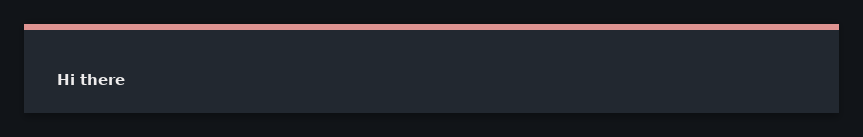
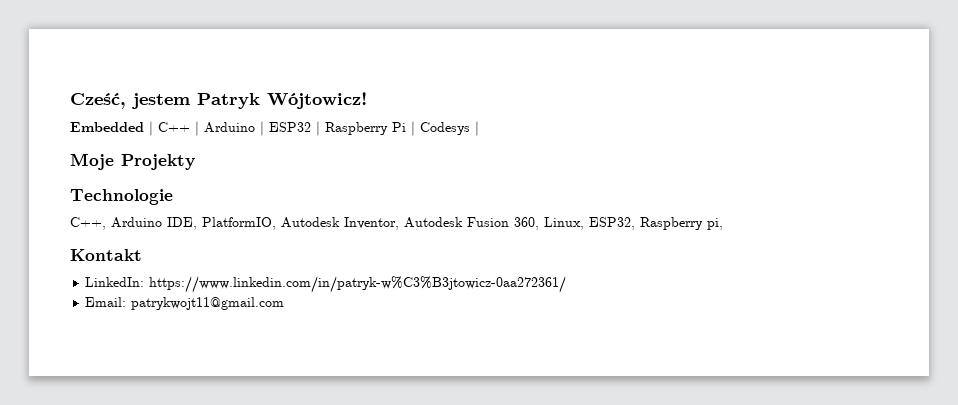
[57,74,125,85] Hi there -> [70,92,367,109] [70,121,479,136] [70,153,195,170] [70,189,173,205] [70,217,723,230] [70,249,142,261] [85,276,567,293] [85,297,285,310] Cześć, jestem Patryk Wójtowicz! // Embedded | C++ | Arduino | ESP32 | Raspberry Pi | Codesys | // Moje Projekty // Technologie // C++, Arduino IDE, PlatformIO, Autodesk Inventor, Autodesk Fusion 360, Linux, ESP32, Raspberry pi, // Kontakt // LinkedIn: https://www.linkedin.com/in/patryk-w%C3%B3jtowicz-0aa272361/ // Email: patrykwojt11@gmail.com

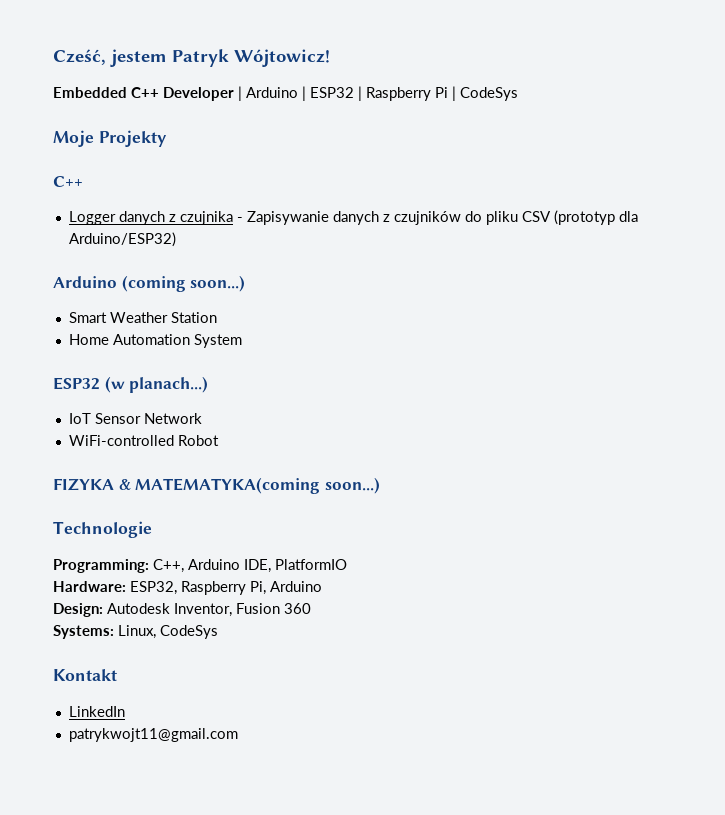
[149,121,190,136] | C++ -> [131,87,234,101] C++ Developer
[420,121,479,136] Codesys | -> [460,87,518,101] CodeSys
(195, 162) none -> [53,176,83,187] [68,210,638,225] [68,232,176,247] [53,275,246,292] [68,312,217,323] [68,334,242,348] [53,376,209,393] [68,413,202,424] [68,435,219,446] [53,477,380,494] // C++ // Logger danych z czujnika - Zapisywanie danych z czujników do pliku CSV (prototyp dla Arduino/ESP32) // Arduino (coming soon...) // Smart Weather Station // Home Automation System // ESP32 (w planach...) // IoT Sensor Network // WiFi-controlled Robot // FIZYKA & MATEMATYKA(coming soon...)
(173, 197) none -> [53,559,149,573] Programming:
[202,217,723,230] [70,249,142,261] [85,276,567,293] [85,297,127,307] PlatformIO, Autodesk Inventor, Autodesk Fusion 360, Linux, ESP32, Raspberry pi, // Kontakt // LinkedIn: https://www.linkedin.com/in/patryk-w%C3%B3jtowicz-0aa272361/ // Email: -> [275,559,347,570] [53,581,322,595] [53,603,311,617] [53,625,218,639] [53,669,117,681] [68,706,125,717] PlatformIO // Hardware: ESP32, Raspberry Pi, Arduino // Design: Autodesk Inventor, Fusion 360 // Systems: Linux, CodeSys // Kontakt // LinkedIn //

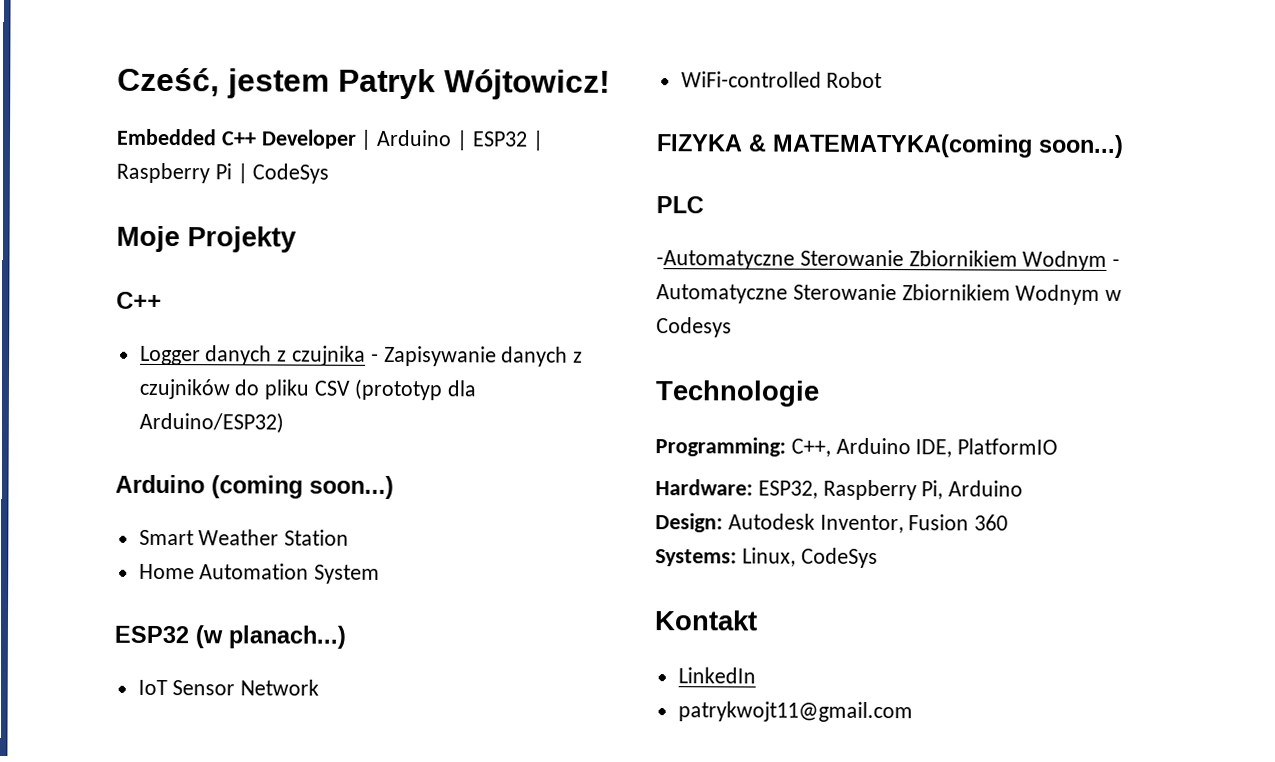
(380, 485) none -> [656,196,704,214] [656,249,1121,271] [656,283,1123,305] [656,317,732,338] // PLC // -Automatyczne Sterowanie Zbiornikiem Wodnym - Automatyczne Sterowanie Zbiornikiem Wodnym w Codesys

